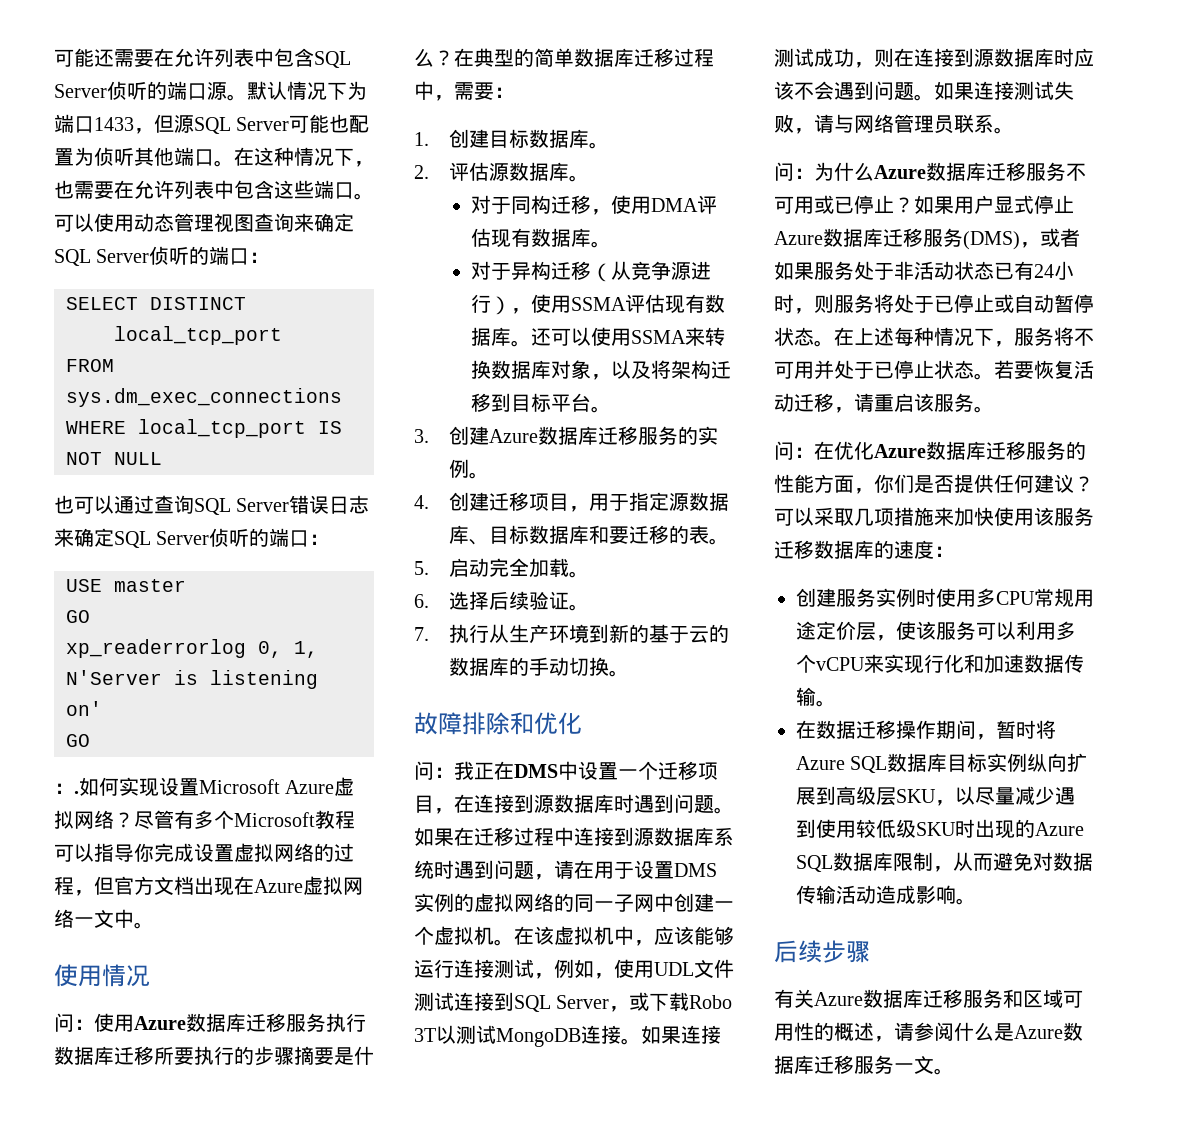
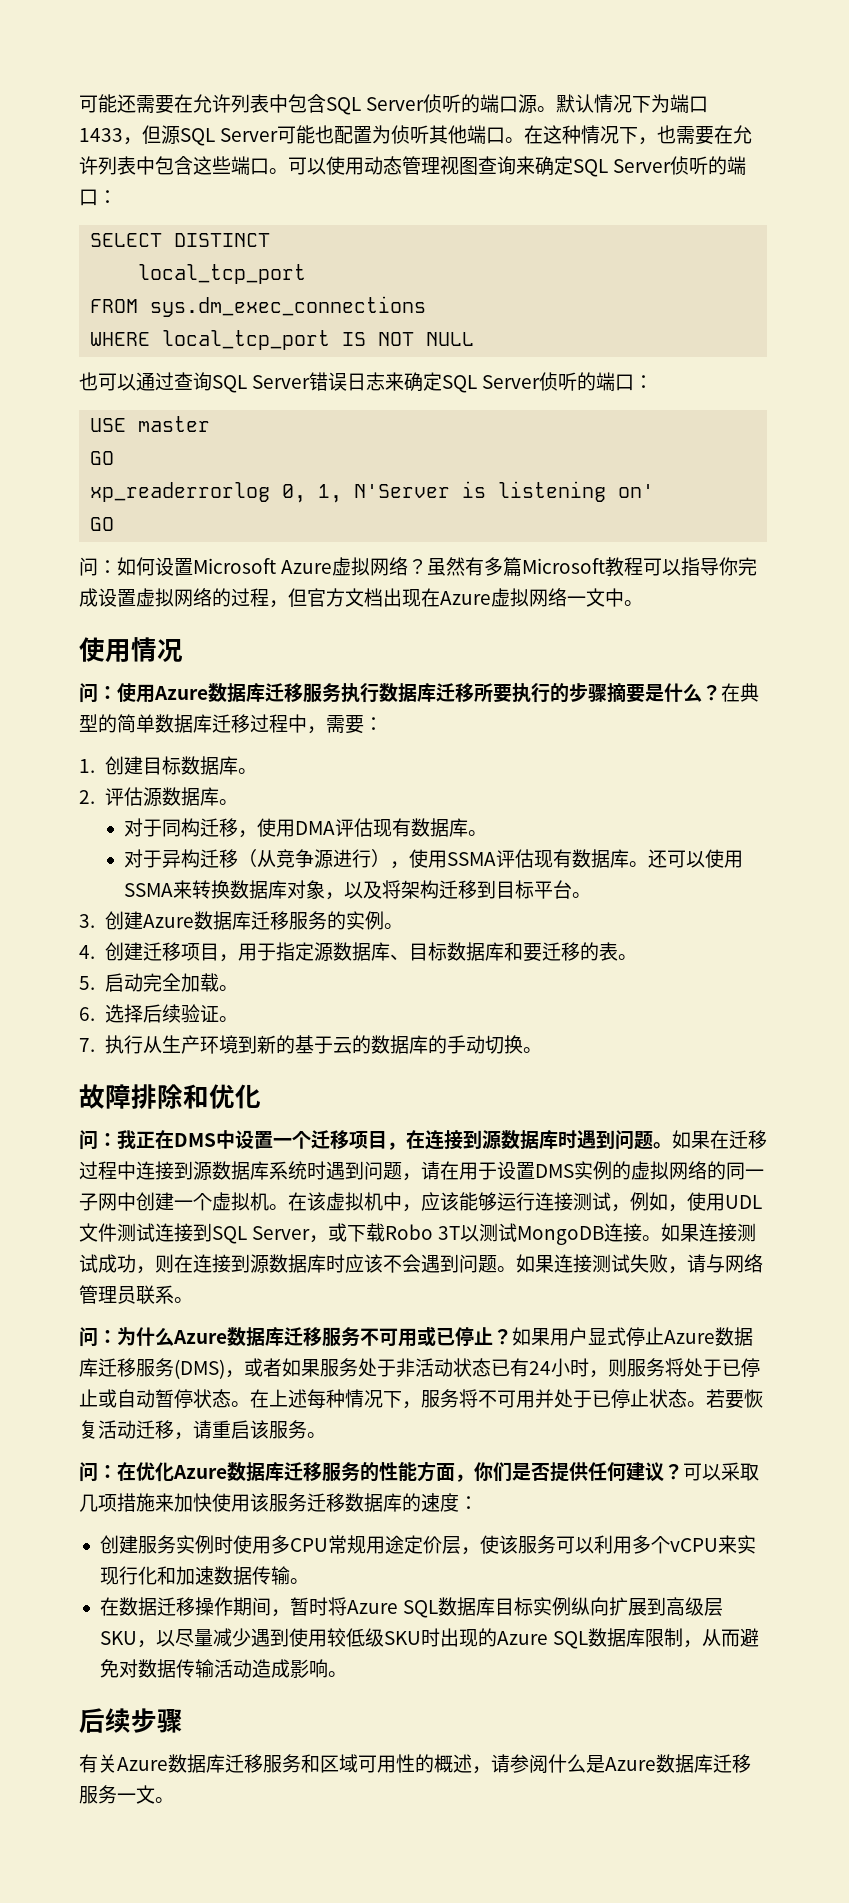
[54,777,159,797] ：.如何实现 -> [79,557,155,576] 问：如何
[134,810,234,829] 尽管有多个 -> [427,557,523,577] 虽然有多篇

